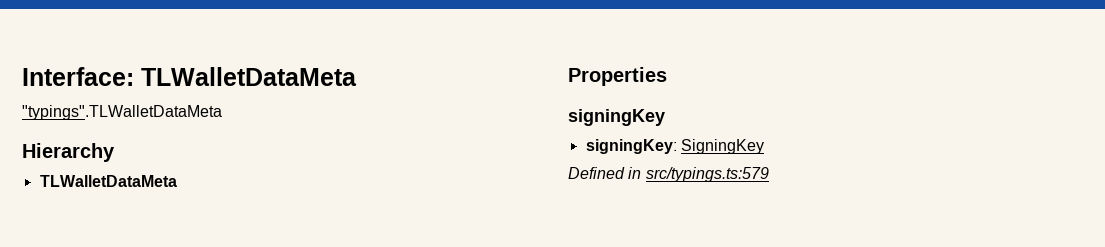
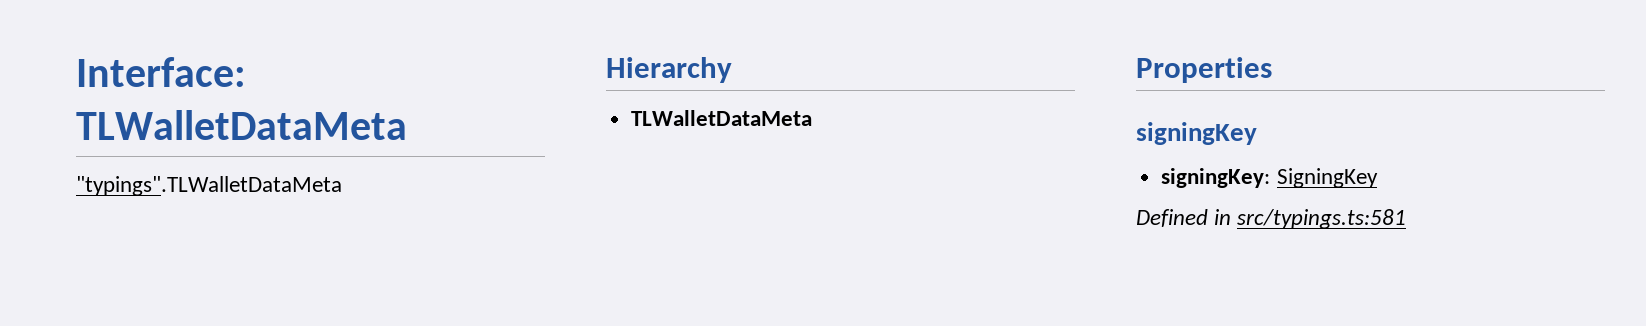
[645,167,769,182] src/typings.ts:579 -> [1237,209,1407,229] src/typings.ts:581

